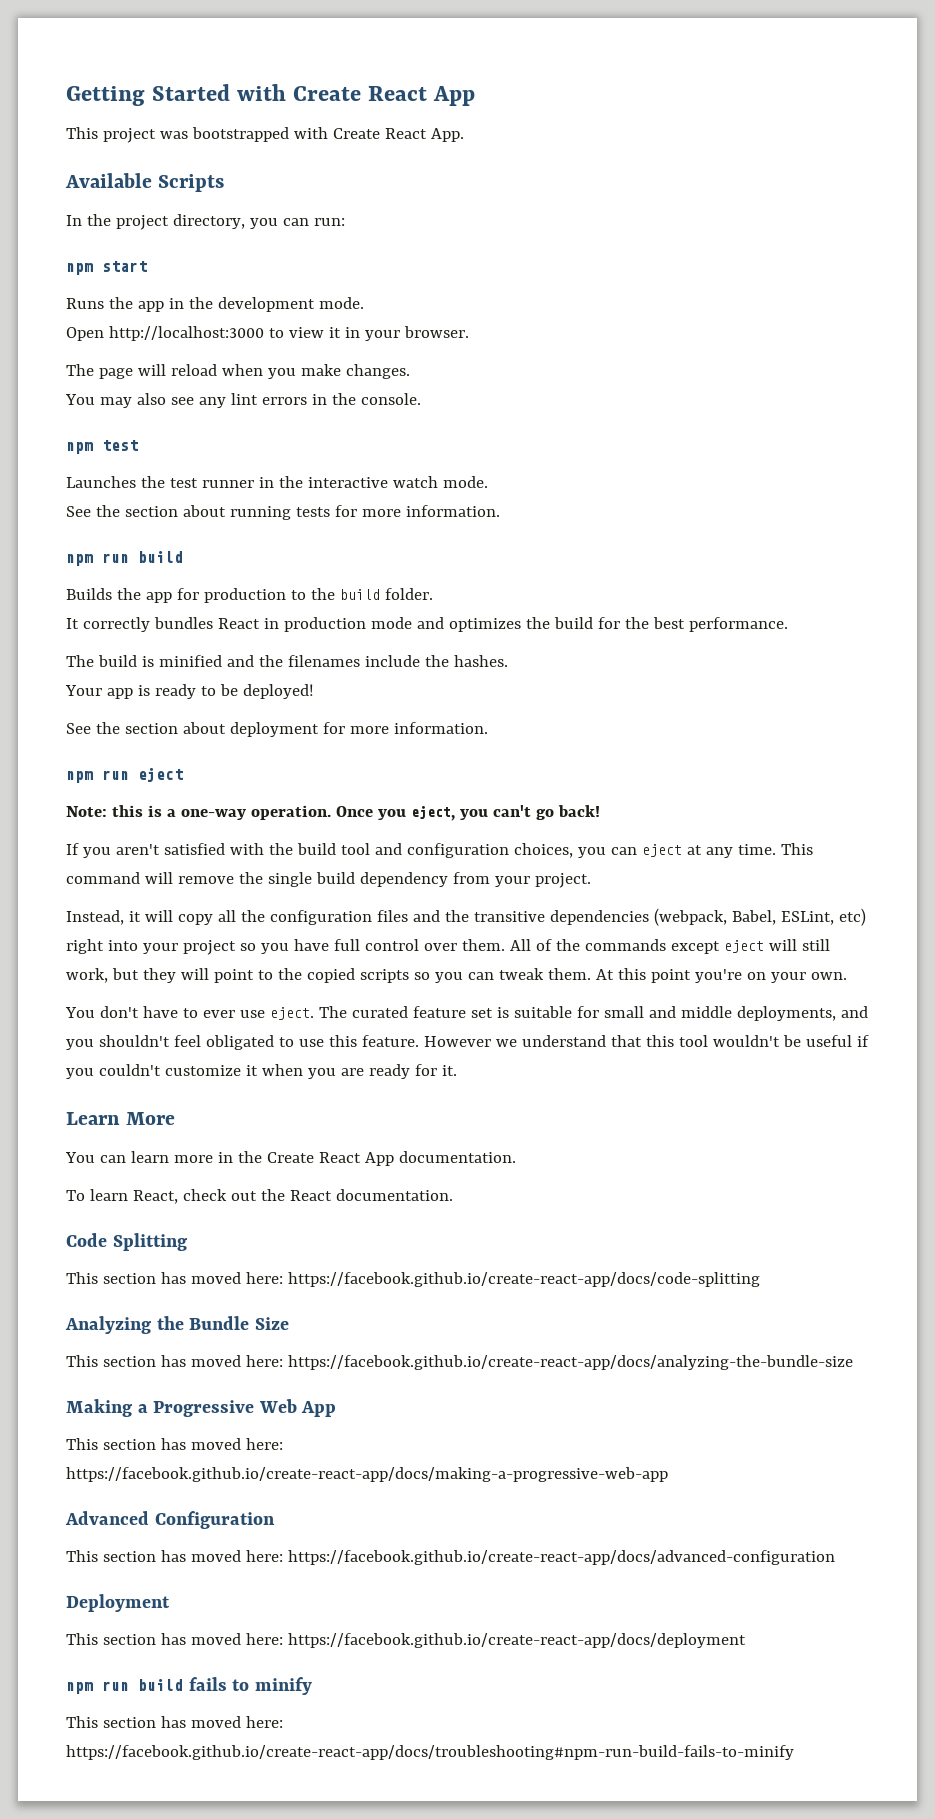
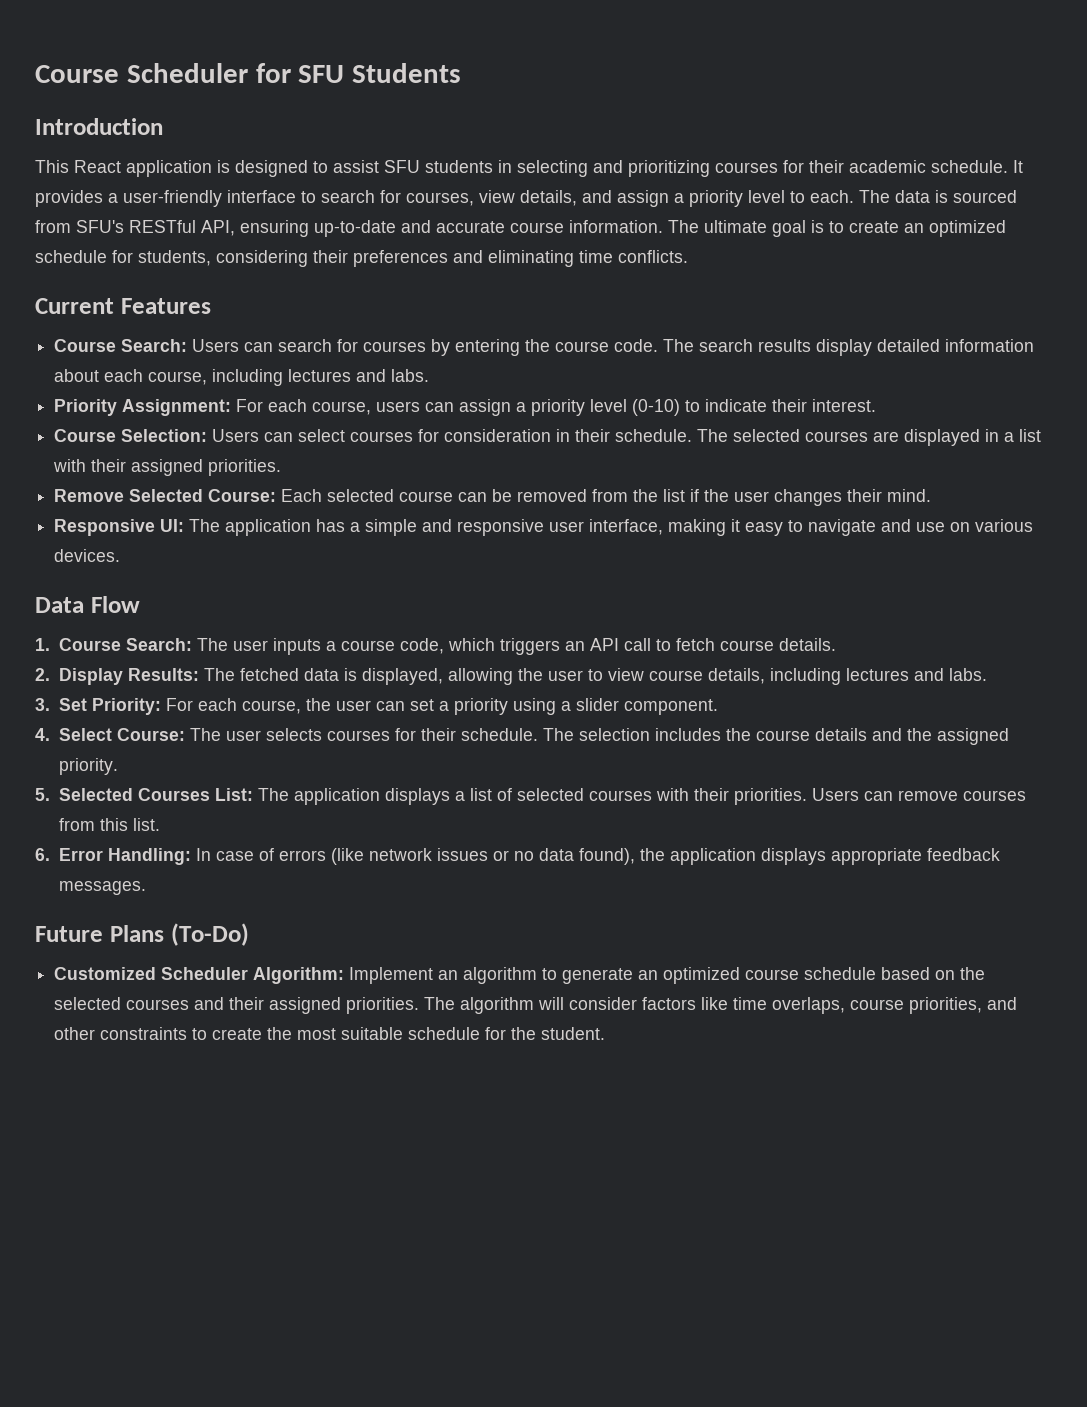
[66,84,476,106] [66,127,464,143] [65,173,225,192] [66,214,345,230] [66,261,147,275] [66,297,364,312] [66,326,469,341] [66,364,410,379] [65,393,421,408] [66,440,138,454] [66,476,488,488] [66,505,500,520] [66,551,183,566] [66,588,433,603] [66,617,788,632] [66,655,508,667] [65,684,314,699] [66,722,488,737] [66,767,183,783] [66,805,600,821] [66,843,813,858] [66,872,591,888] [66,908,866,926] [66,939,830,955] [66,968,847,983] [65,1006,868,1021] [66,1035,869,1050] [66,1064,457,1079] [66,1112,176,1125] [65,1151,516,1166] [66,1189,453,1204] [66,1233,187,1251] [66,1272,760,1287] [65,1316,289,1334] [66,1355,853,1370] [66,1399,337,1417] [66,1438,283,1450] [66,1467,668,1482] [65,1511,275,1529] [66,1550,835,1565] [66,1594,170,1612] [66,1633,746,1648] [66,1677,312,1695] [66,1716,283,1728] [66,1745,794,1760] Getting Started with Create React App // This project was bootstrapped with Create React App. // Available Scripts // In the project directory, you can run: // npm start // Runs the app in the development mode. // Open http://localhost:3000 to view it in your browser. // The page will reload when you make changes. // You may also see any lint errors in the console. // npm test // Launches the test runner in the interactive watch mode. // See the section about running tests for more information. // npm run build // Builds the app for production to the build folder. // It correctly bundles React in production mode and optimizes the build for the best performance. // The build is minified and the filenames include the hashes. // Your app is ready to be deployed! // See the section about deployment for more information. // npm run eject // Note: this is a one-way operation. Once you eject, you can't go back! // If you aren't satisfied with the build tool and configuration choices, you can eject at any time. This command will remove the single build dependency from your project. // Instead, it will copy all the configuration files and the transitive dependencies (webpack, Babel, ESLint, etc) right into your project so you have full control over them. All of the commands except eject will still work, but they will point to the copied scripts so you can tweak them. At this point you're on your own. // You don't have to ever use eject. The curated feature set is suitable for small and middle deployments, and you shouldn't feel obligated to use this feature. However we understand that this tool wouldn't be useful if you couldn't customize it when you are ready for it. // Learn More // You can learn more in the Create React App documentation. // To learn React, check out the React documentation. // Code Splitting // This section has moved here: https://facebook.github.io/create-react-app/docs/code-splitting // Analyzing the Bundle Size // This section has moved here: https://facebook.github.io/create-react-app/docs/analyzing-the-bundle-size // Making a Progressive Web App // This section has moved here: https://facebook.github.io/create-react-app/docs/making-a-progressive-web-app // Advanced Configuration // This section has moved here: https://facebook.github.io/create-react-app/docs/advanced-configuration // Deployment // This section has moved here: https://facebook.github.io/create-react-app/docs/deployment // npm run build fails to minify // This section has moved here: https://facebook.github.io/create-react-app/docs/troubleshooting#npm-run-build-fails-to-minify -> [35,63,462,83] [35,118,163,135] [35,160,1023,177] [35,190,1017,207] [35,220,1006,237] [35,250,688,267] [35,298,211,314] [54,339,1035,356] [54,369,430,386] [54,399,877,416] [54,429,1042,446] [53,459,282,476] [54,489,932,506] [54,519,1034,536] [54,549,121,562] [35,596,140,613] [35,638,836,655] [35,668,987,685] [35,698,718,715] [35,728,1009,745] [58,758,118,775] [35,788,1026,805] [58,818,160,831] [35,848,1000,865] [58,881,146,895] [35,923,249,946] [54,967,986,984] [54,997,1018,1014] [54,1027,606,1040] Course Scheduler for SFU Students // Introduction // This React application is designed to assist SFU students in selecting and prioritizing courses for their academic schedule. It provides a user-friendly interface to search for courses, view details, and assign a priority level to each. The data is sourced from SFU's RESTful API, ensuring up-to-date and accurate course information. The ultimate goal is to create an optimized schedule for students, considering their preferences and eliminating time conflicts. // Current Features // Course Search: Users can search for courses by entering the course code. The search results display detailed information about each course, including lectures and labs. // Priority Assignment: For each course, users can assign a priority level (0-10) to indicate their interest. // Course Selection: Users can select courses for consideration in their schedule. The selected courses are displayed in a list with their assigned priorities. // Remove Selected Course: Each selected course can be removed from the list if the user changes their mind. // Responsive UI: The application has a simple and responsive user interface, making it easy to navigate and use on various devices. // Data Flow // 1. Course Search: The user inputs a course code, which triggers an API call to fetch course details. // 2. Display Results: The fetched data is displayed, allowing the user to view course details, including lectures and labs. // 3. Set Priority: For each course, the user can set a priority using a slider component. // 4. Select Course: The user selects courses for their schedule. The selection includes the course details and the assigned priority. // 5. Selected Courses List: The application displays a list of selected courses with their priorities. Users can remove courses from this list. // 6. Error Handling: In case of errors (like network issues or no data found), the application displays appropriate feedback messages. // Future Plans (To-Do) // Customized Scheduler Algorithm: Implement an algorithm to generate an optimized course schedule based on the selected courses and their assigned priorities. The algorithm will consider factors like time overlaps, course priorities, and other constraints to create the most suitable schedule for the student.

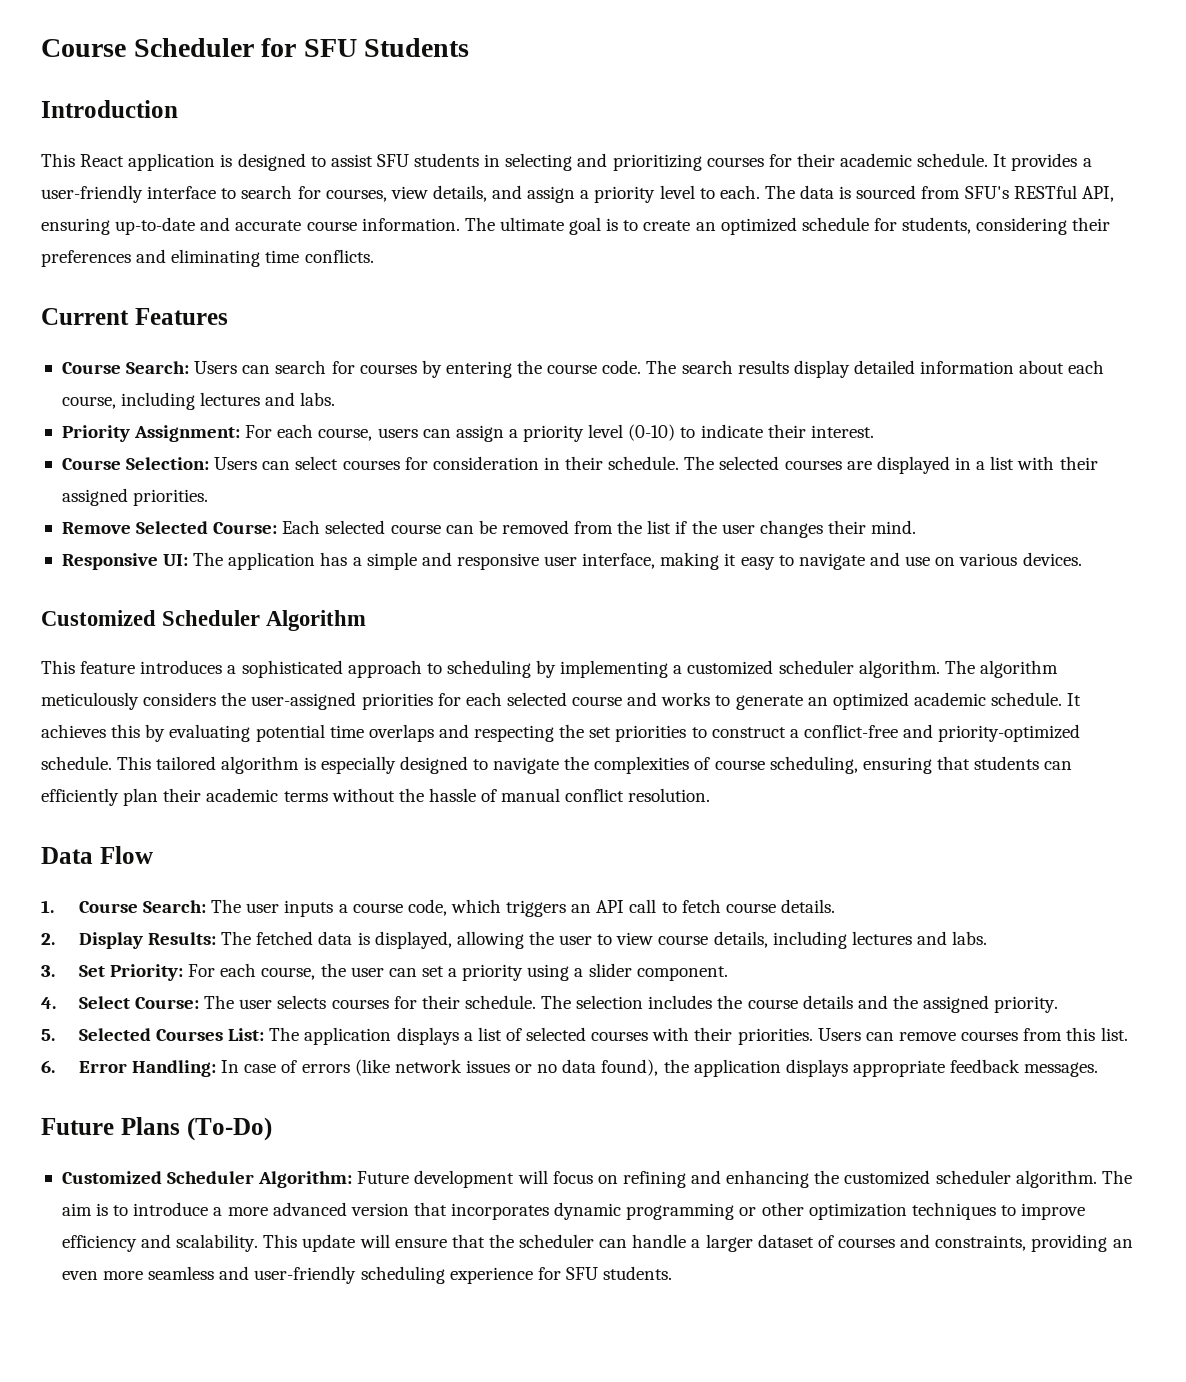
(121, 555) none -> [41,610,367,631] [41,660,1058,678] [41,692,1082,710] [41,724,1081,742] [41,756,1073,774] [41,788,711,806] // Customized Scheduler Algorithm // This feature introduces a sophisticated approach to scheduling by implementing a customized scheduler algorithm. The algorithm meticulously considers the user-assigned priorities for each selected course and works to generate an optimized academic schedule. It achieves this by evaluating potential time overlaps and respecting the set priorities to construct a conflict-free and priority-optimized schedule. This tailored algorithm is especially designed to navigate the complexities of course scheduling, ensuring that students can efficiently plan their academic terms without the hassle of manual conflict resolution.
[349,967,986,984] [54,997,1018,1014] [54,1027,606,1040] Implement an algorithm to generate an optimized course schedule based on the selected courses and their assigned priorities. The algorithm will consider factors like time overlaps, course priorities, and other constraints to create the most suitable schedule for the student. -> [357,1170,1132,1188] [61,1202,1086,1220] [61,1234,1133,1252] [61,1266,673,1284] Future development will focus on refining and enhancing the customized scheduler algorithm. The aim is to introduce a more advanced version that incorporates dynamic programming or other optimization techniques to improve efficiency and scalability. This update will ensure that the scheduler can handle a larger dataset of courses and constraints, providing an even more seamless and user-friendly scheduling experience for SFU students.

